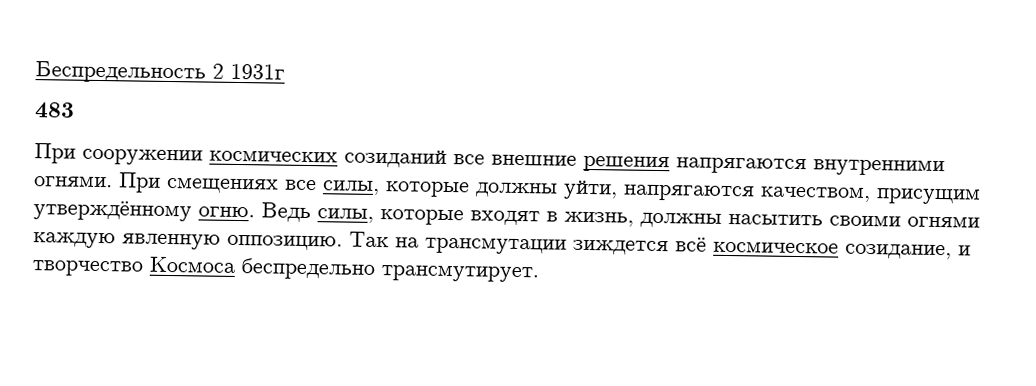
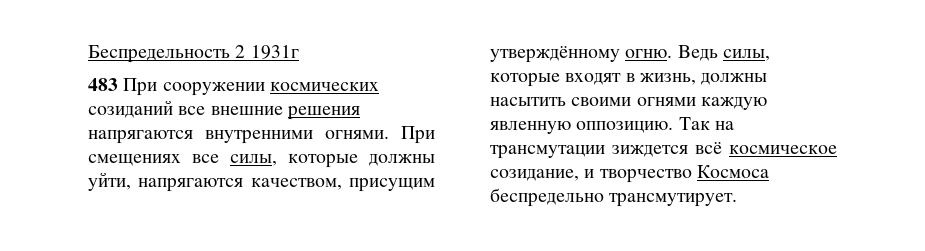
(75, 110) // -> (118, 84) none

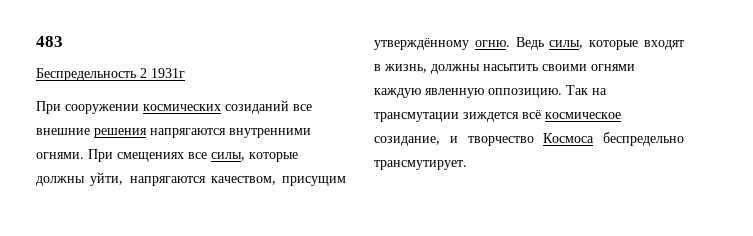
(88, 54) none -> [36,36,63,47] 483 //
[88,78,118,91] 483 -> (185, 73) none

